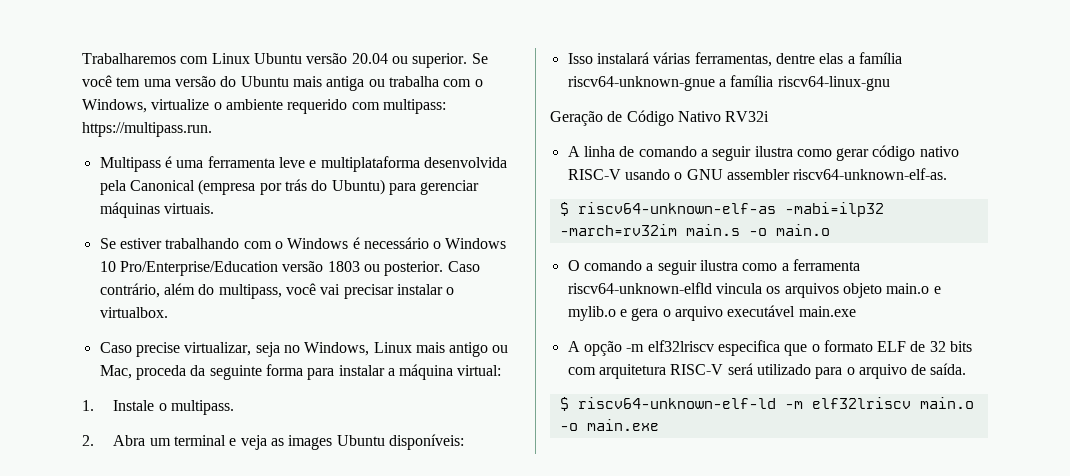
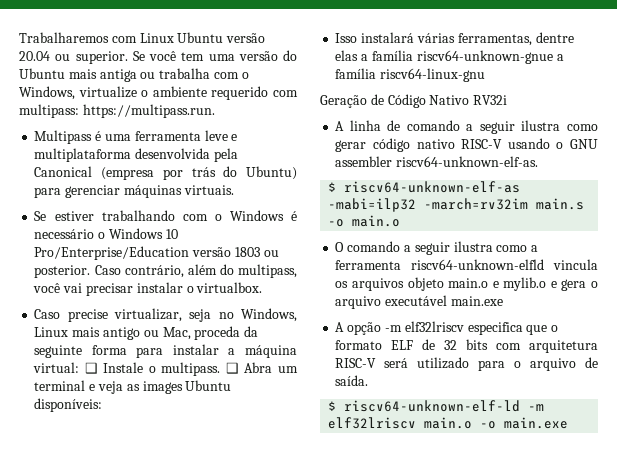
[82,400,94,411] // 1. -> [84,362,98,374] ❑
[82,435,94,446] // 2. -> [225,362,239,374] ❑

